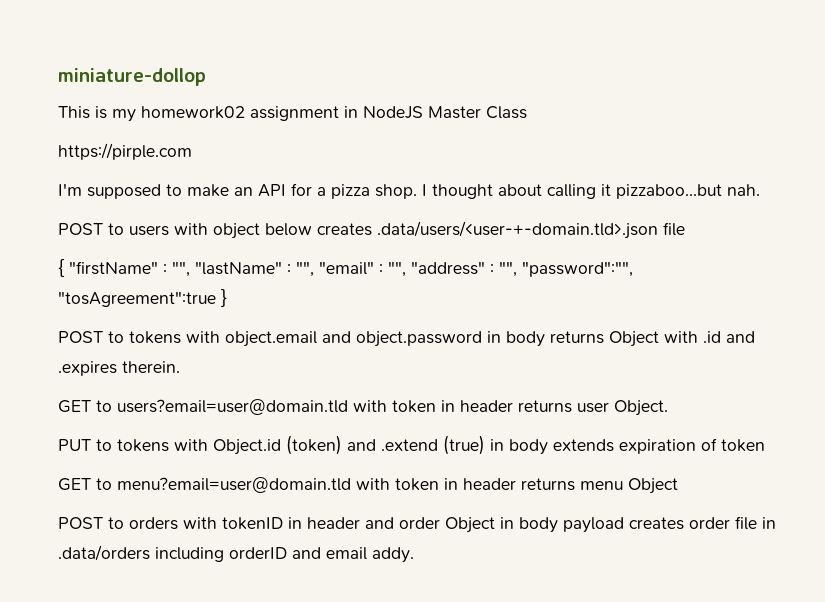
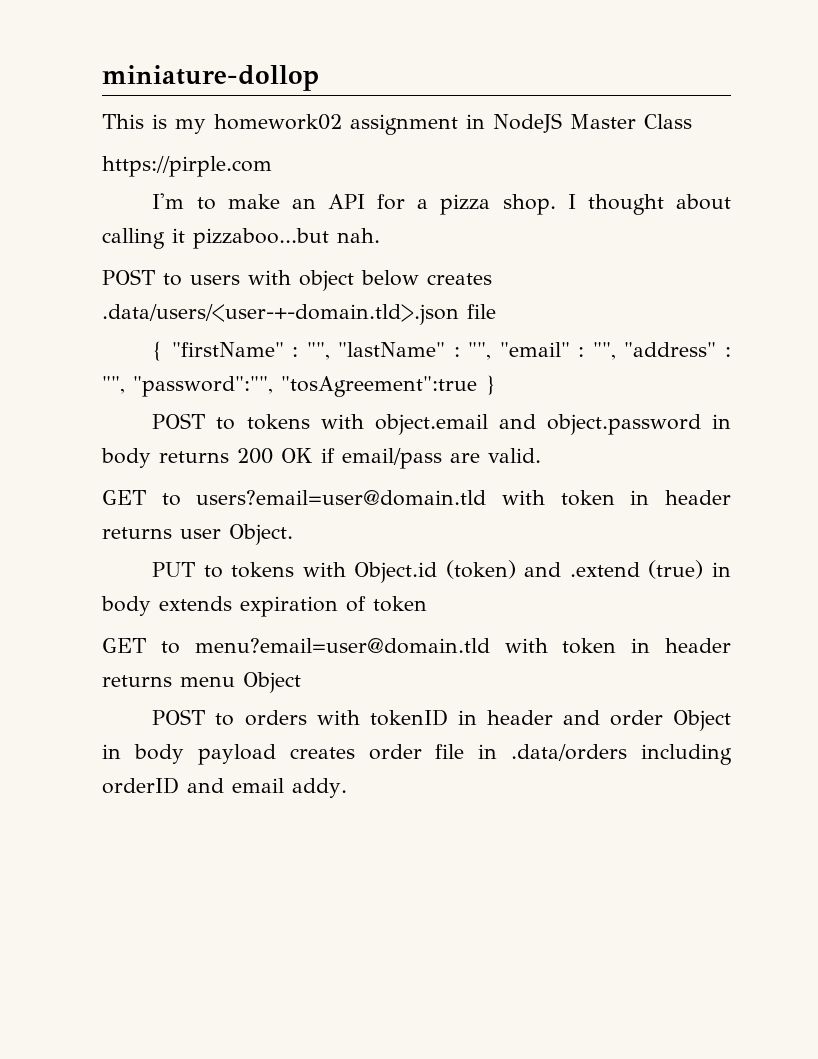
[87,184,161,199] supposed -> (185, 201) none
[609,331,755,347] [58,361,180,376] Object with .id and .expires therein. -> [237,448,541,469] 200 OK if email/pass are valid.

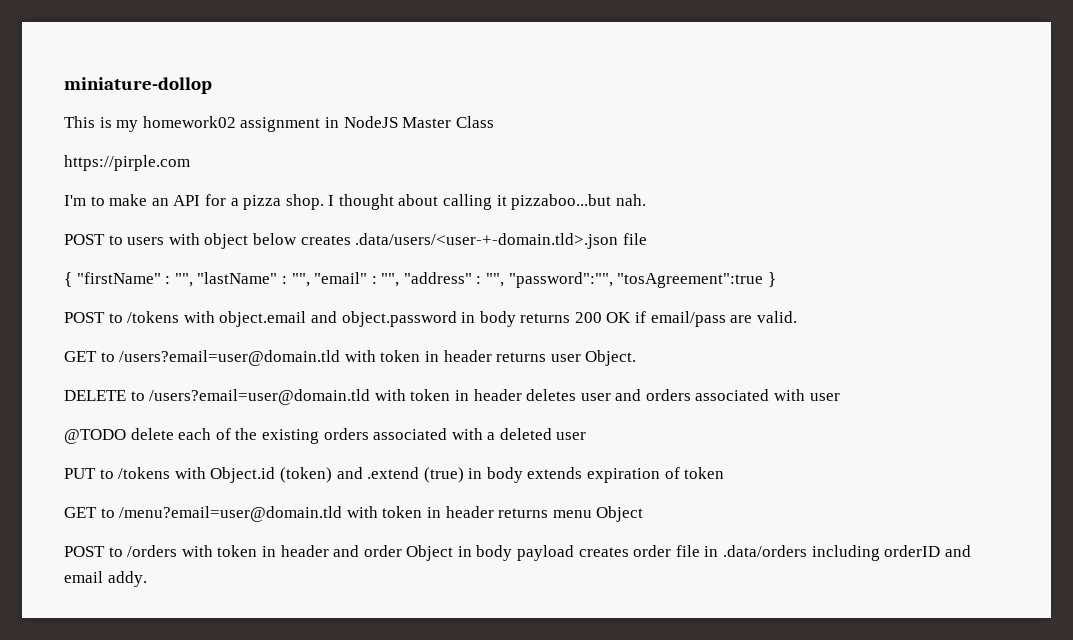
[246,414,310,430] tokens -> [127,311,180,323] /tokens
[196,490,487,506] users?email=user@domain.tld -> [119,350,341,366] /users?email=user@domain.tld
(293, 534) none -> [64,389,840,405] [64,428,587,444] // DELETE to /users?email=user@domain.tld with token in header deletes user and orders associated with user // @TODO delete each of the existing orders associated with a deleted user
[231,562,295,578] tokens -> [118,467,171,479] /tokens
[194,638,490,654] menu?email=user@domain.tld -> [119,506,343,522] /menu?email=user@domain.tld
[244,709,448,726] orders with tokenID -> [127,545,258,557] /orders with token

